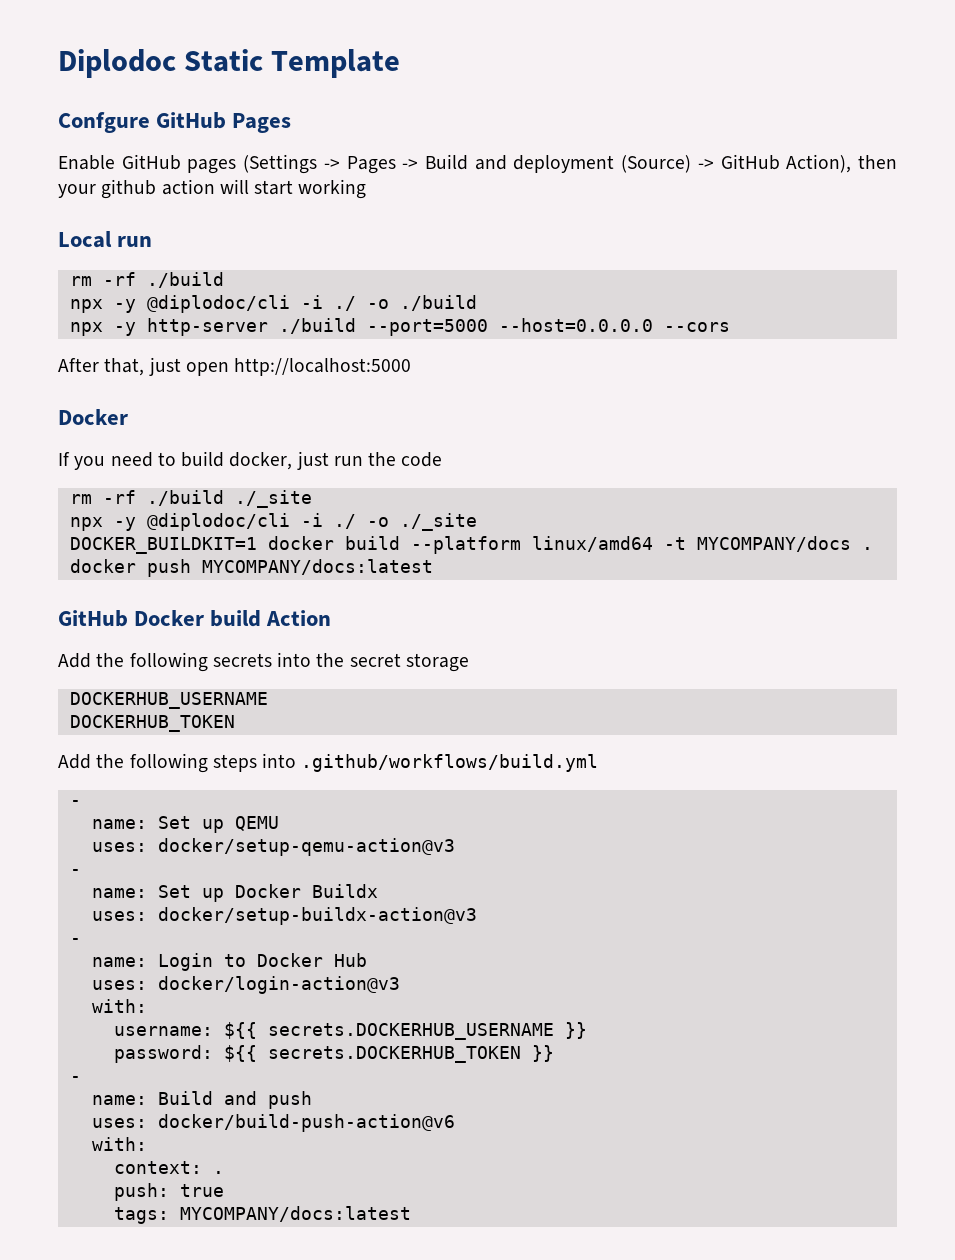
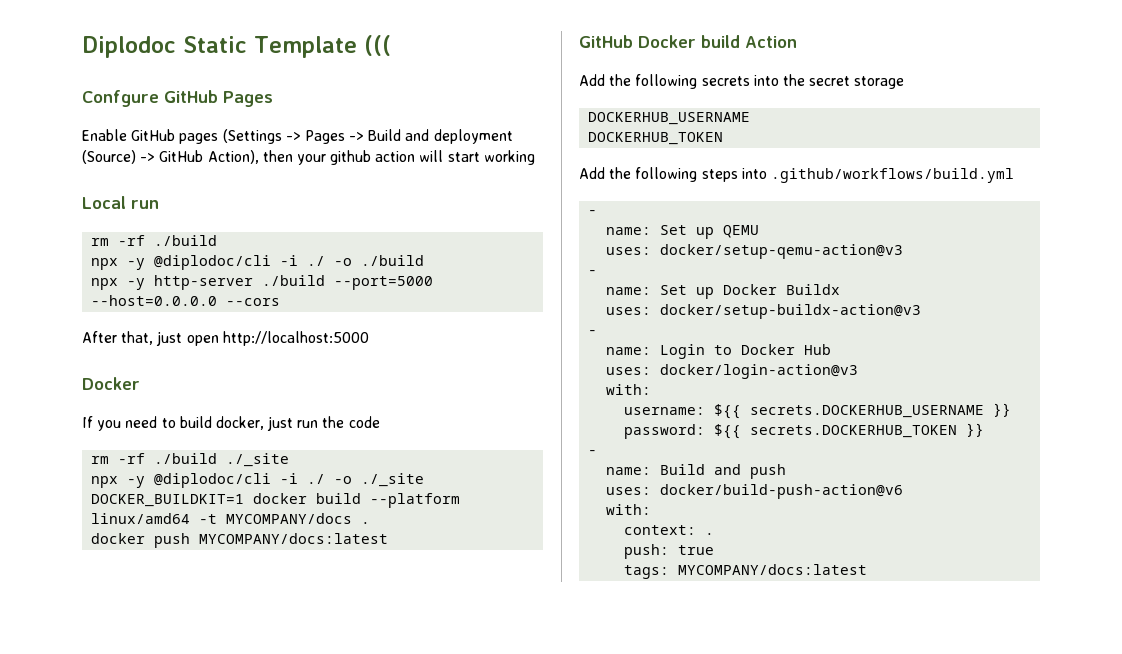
(401, 63) none -> [363,35,391,56] (((

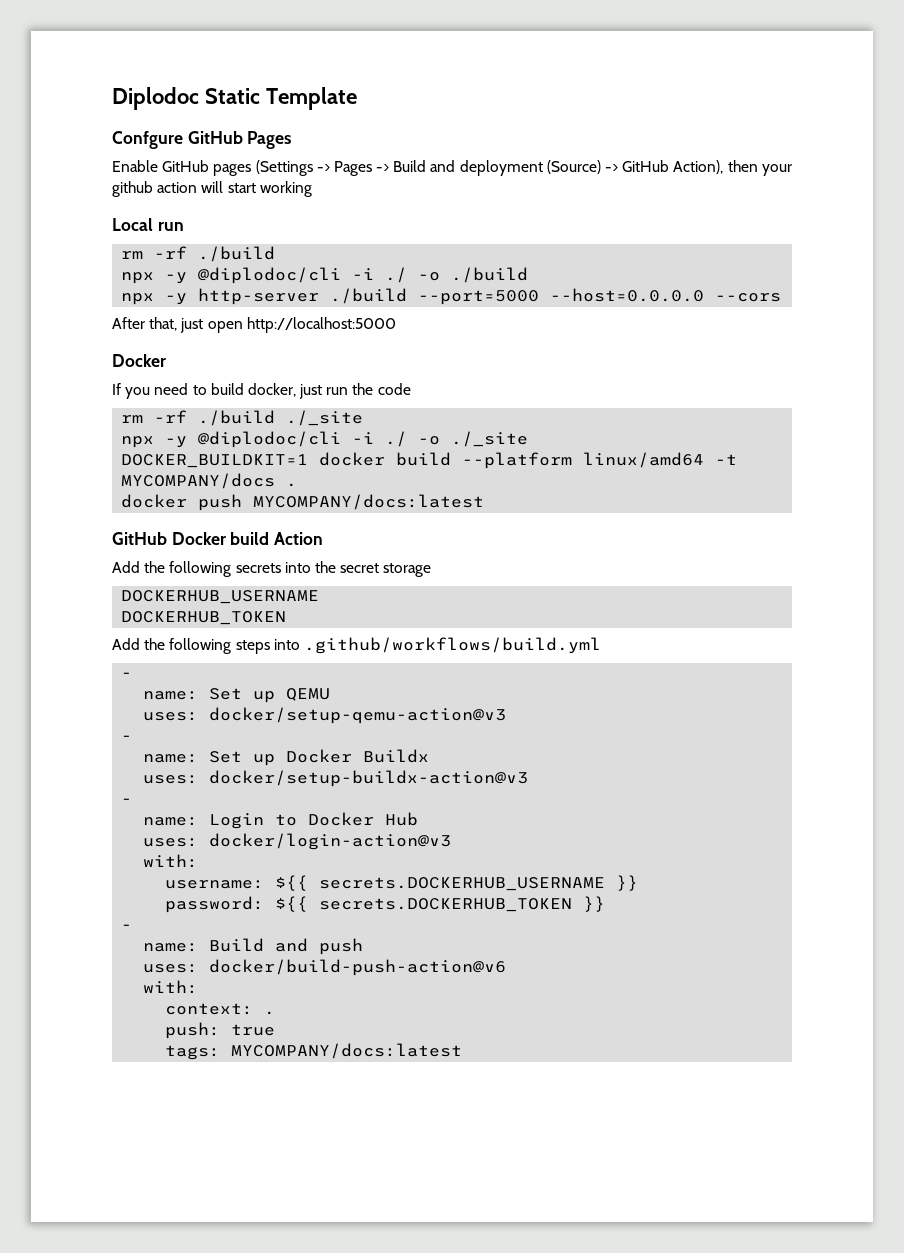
[363,35,391,56] ((( -> (357, 98) none

